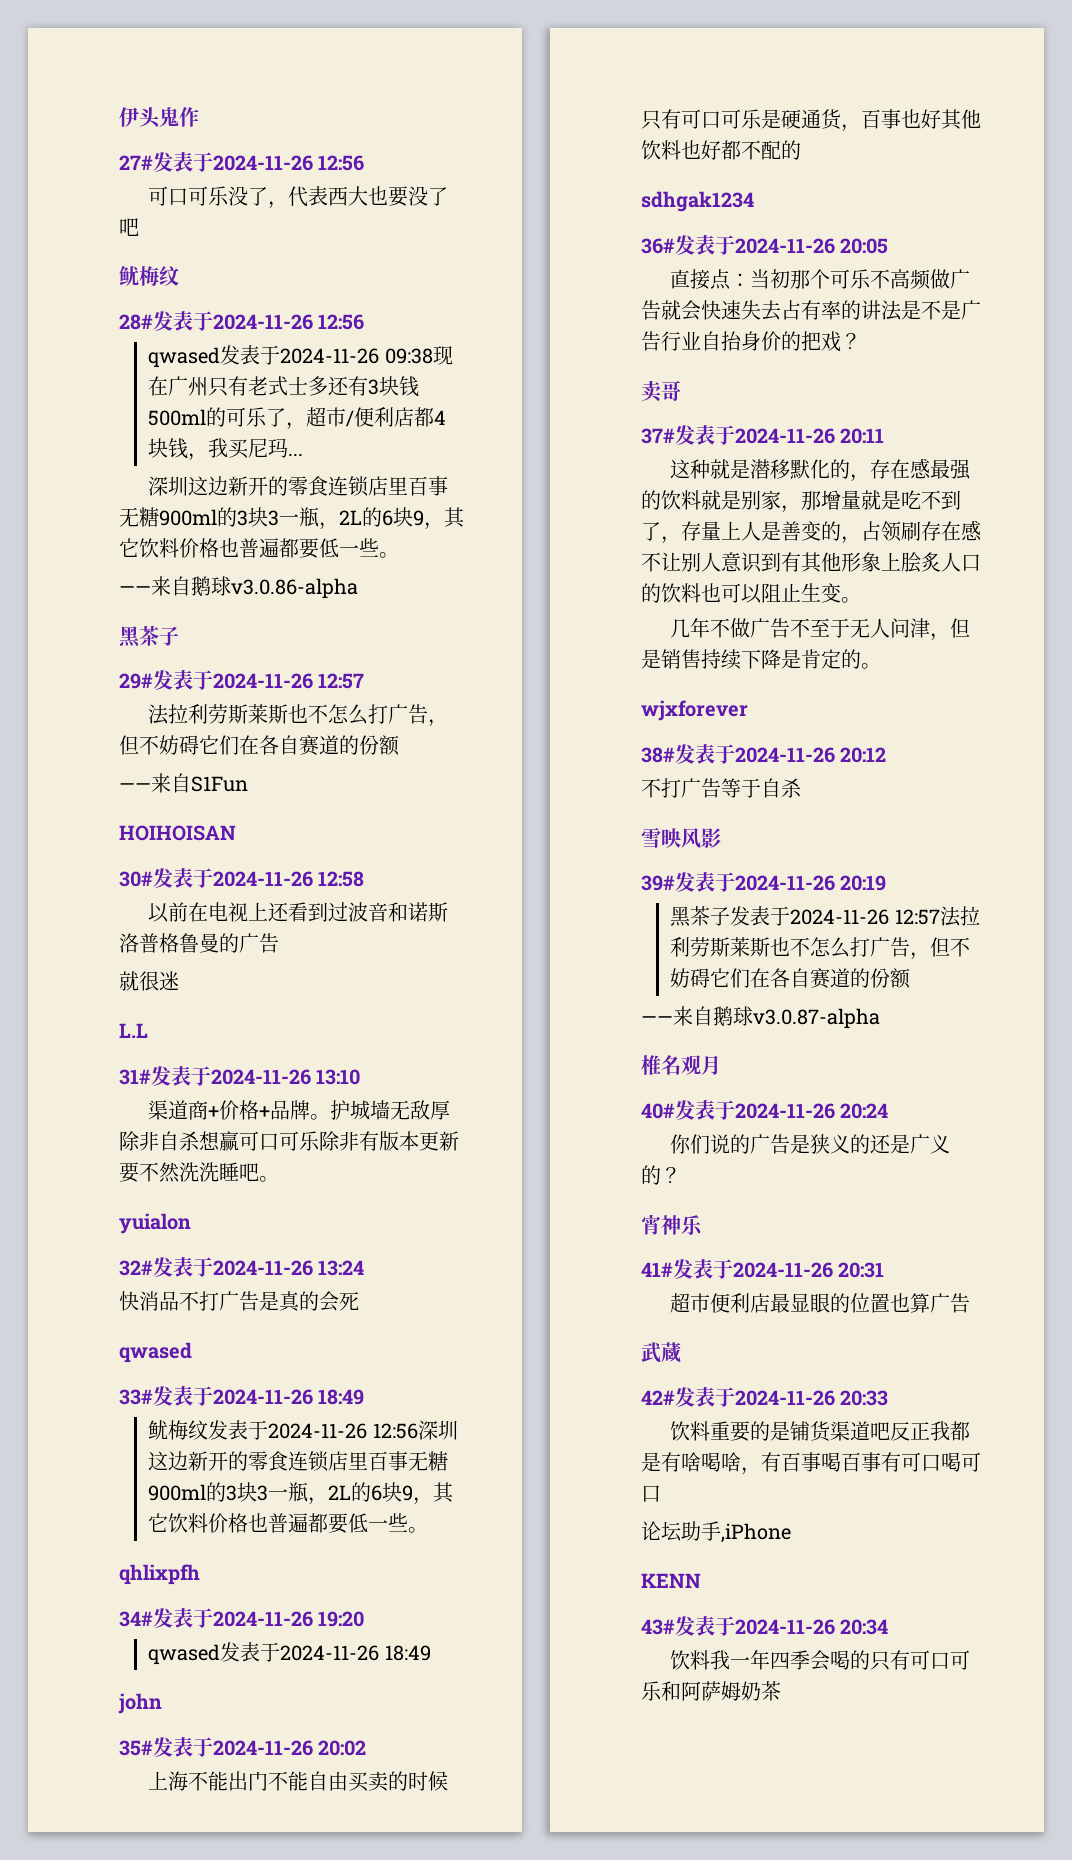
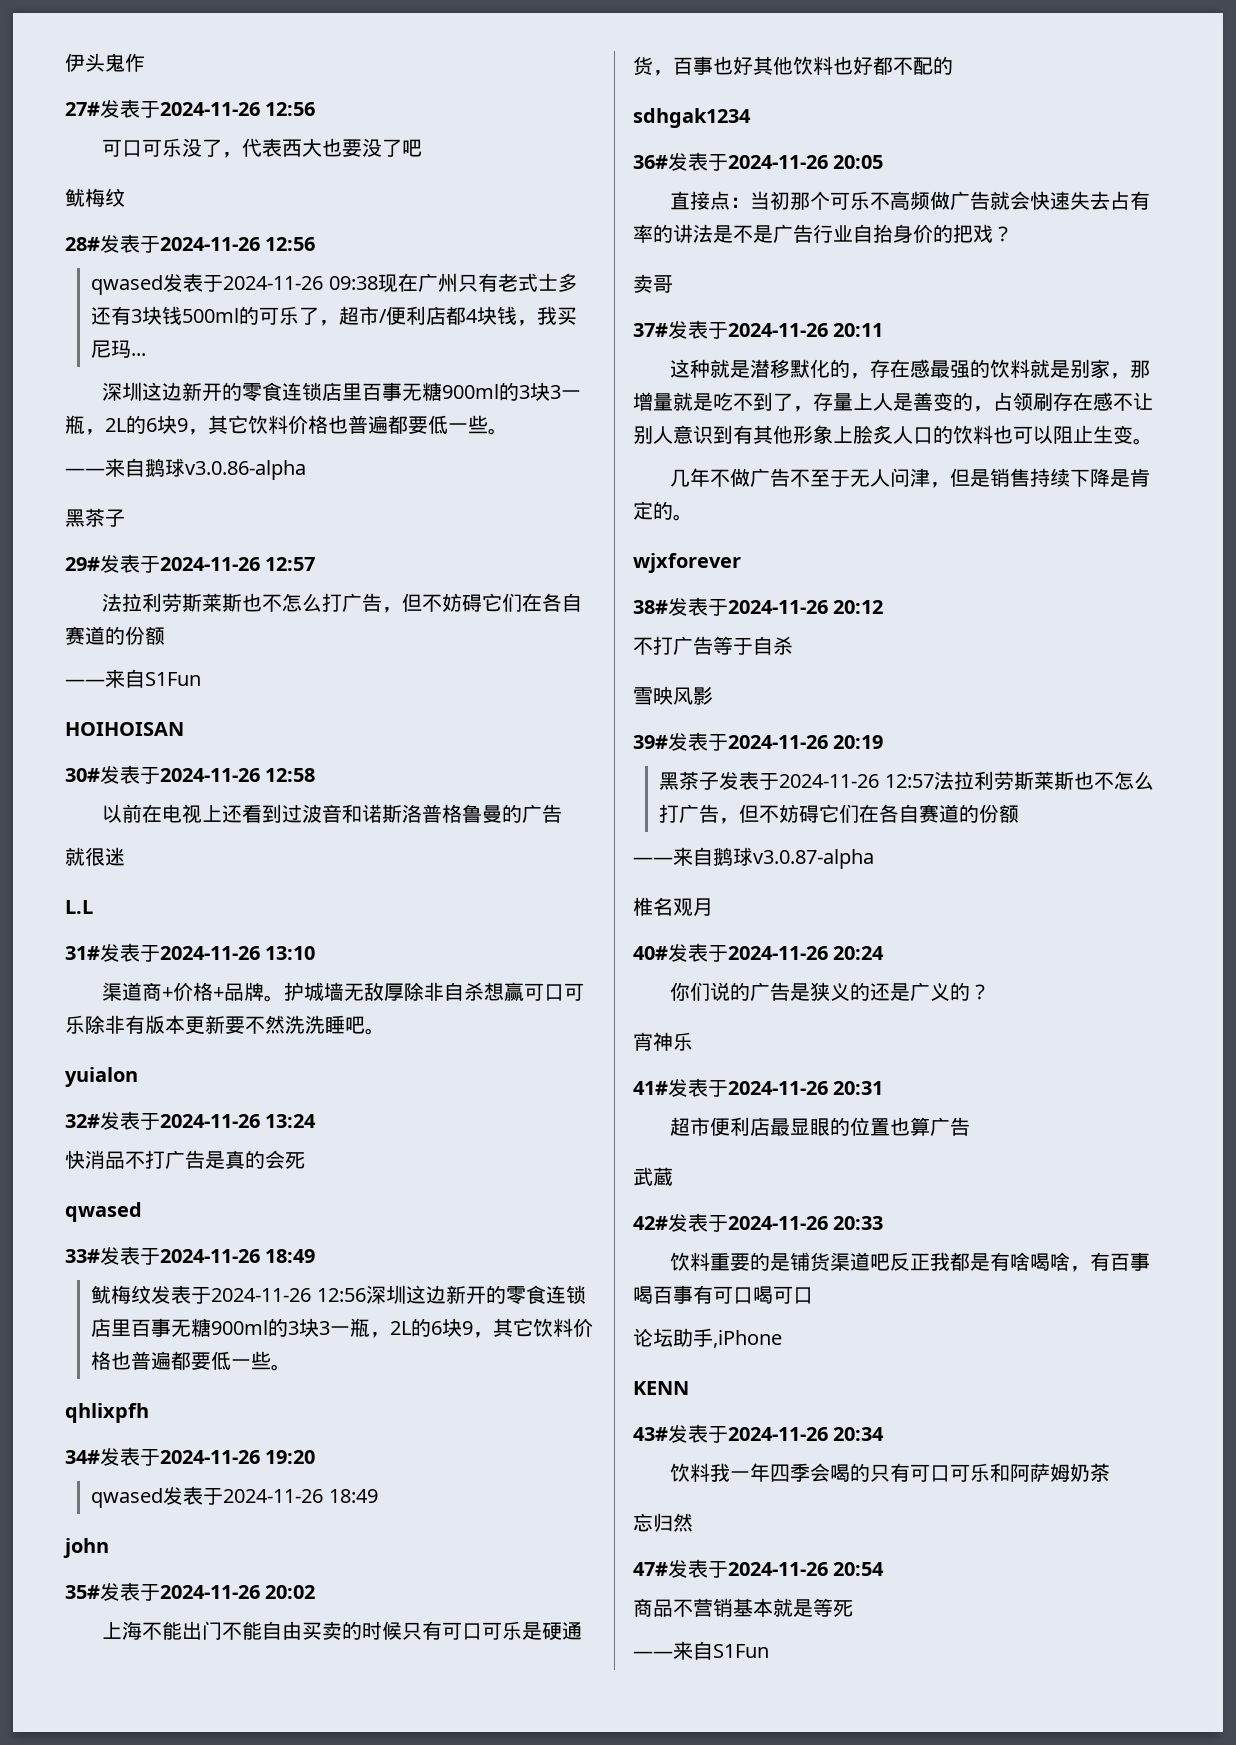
(781, 1691) none -> [633,1513,693,1532] [633,1559,885,1578] [633,1598,853,1617] [633,1641,769,1660] // 忘归然 // 47#发表于2024-11-26 20:54 // 商品不营销基本就是等死 // ——来自S1Fun

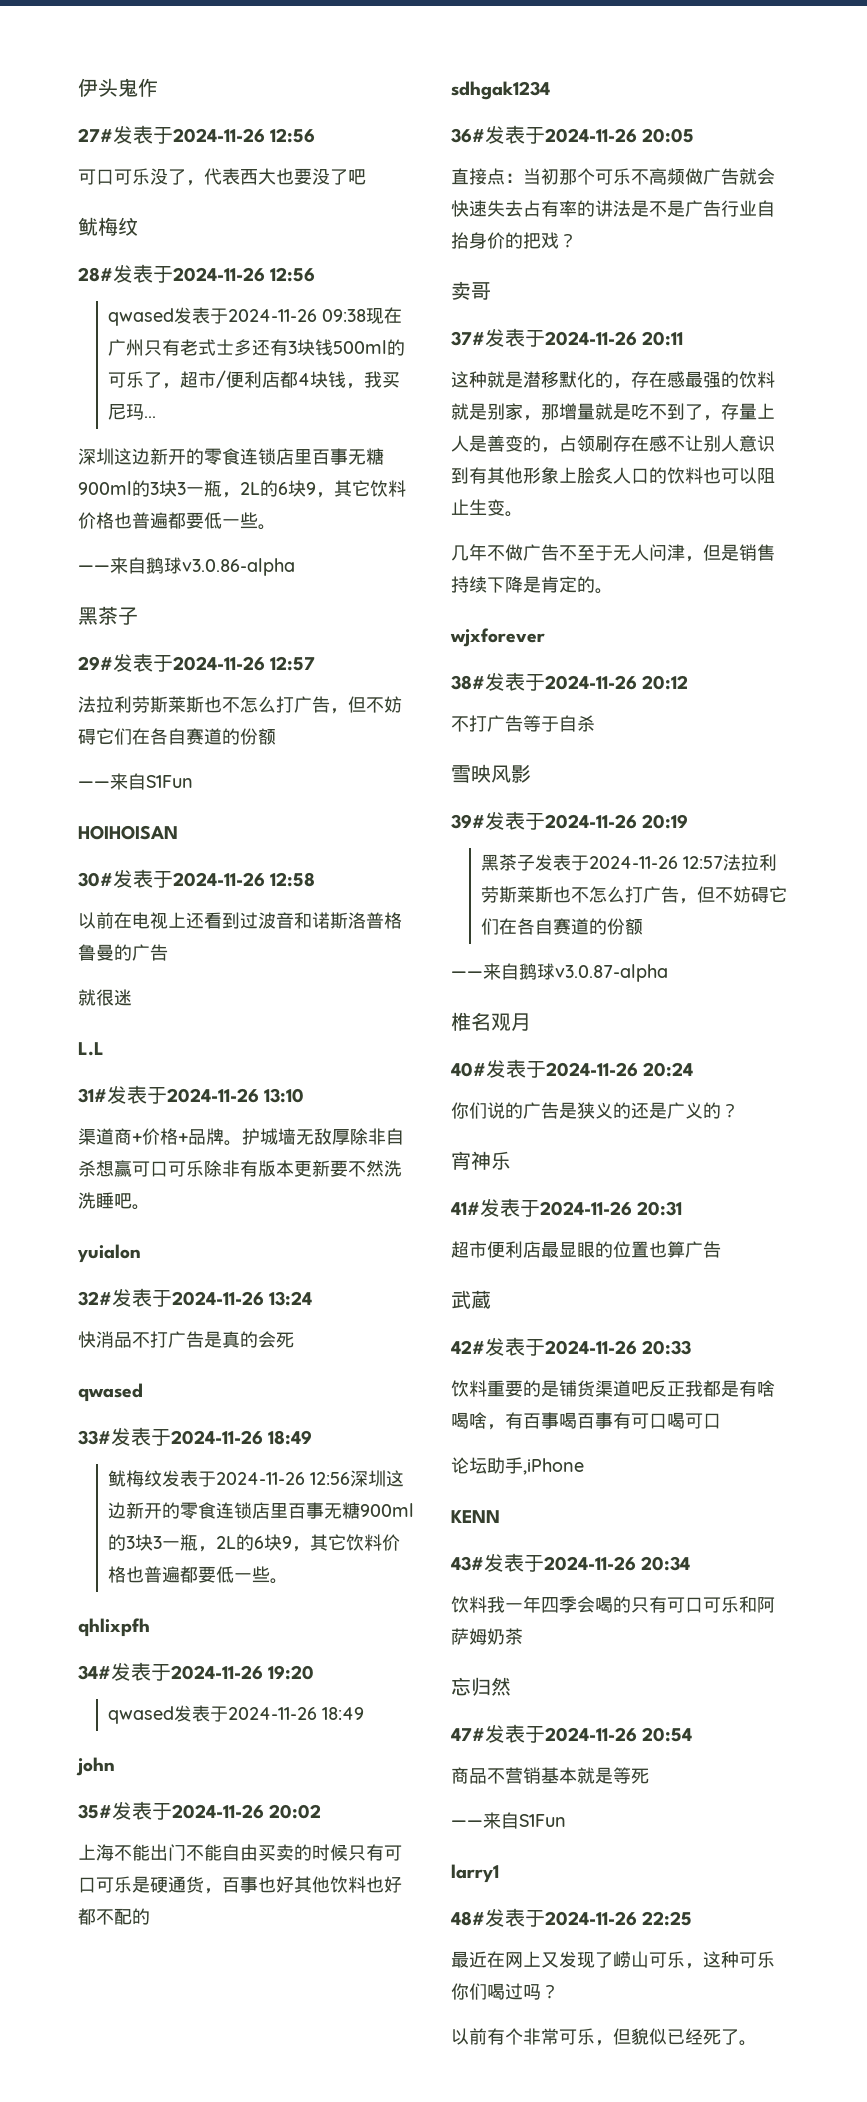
(769, 1651) none -> [451,1864,499,1883] [451,1908,693,1927] [451,1951,775,1969] [451,1983,559,2000] [451,2028,757,2046] // larry1 // 48#发表于2024-11-26 22:25 // 最近在网上又发现了崂山可乐，这种可乐你们喝过吗？ // 以前有个非常可乐，但貌似已经死了。

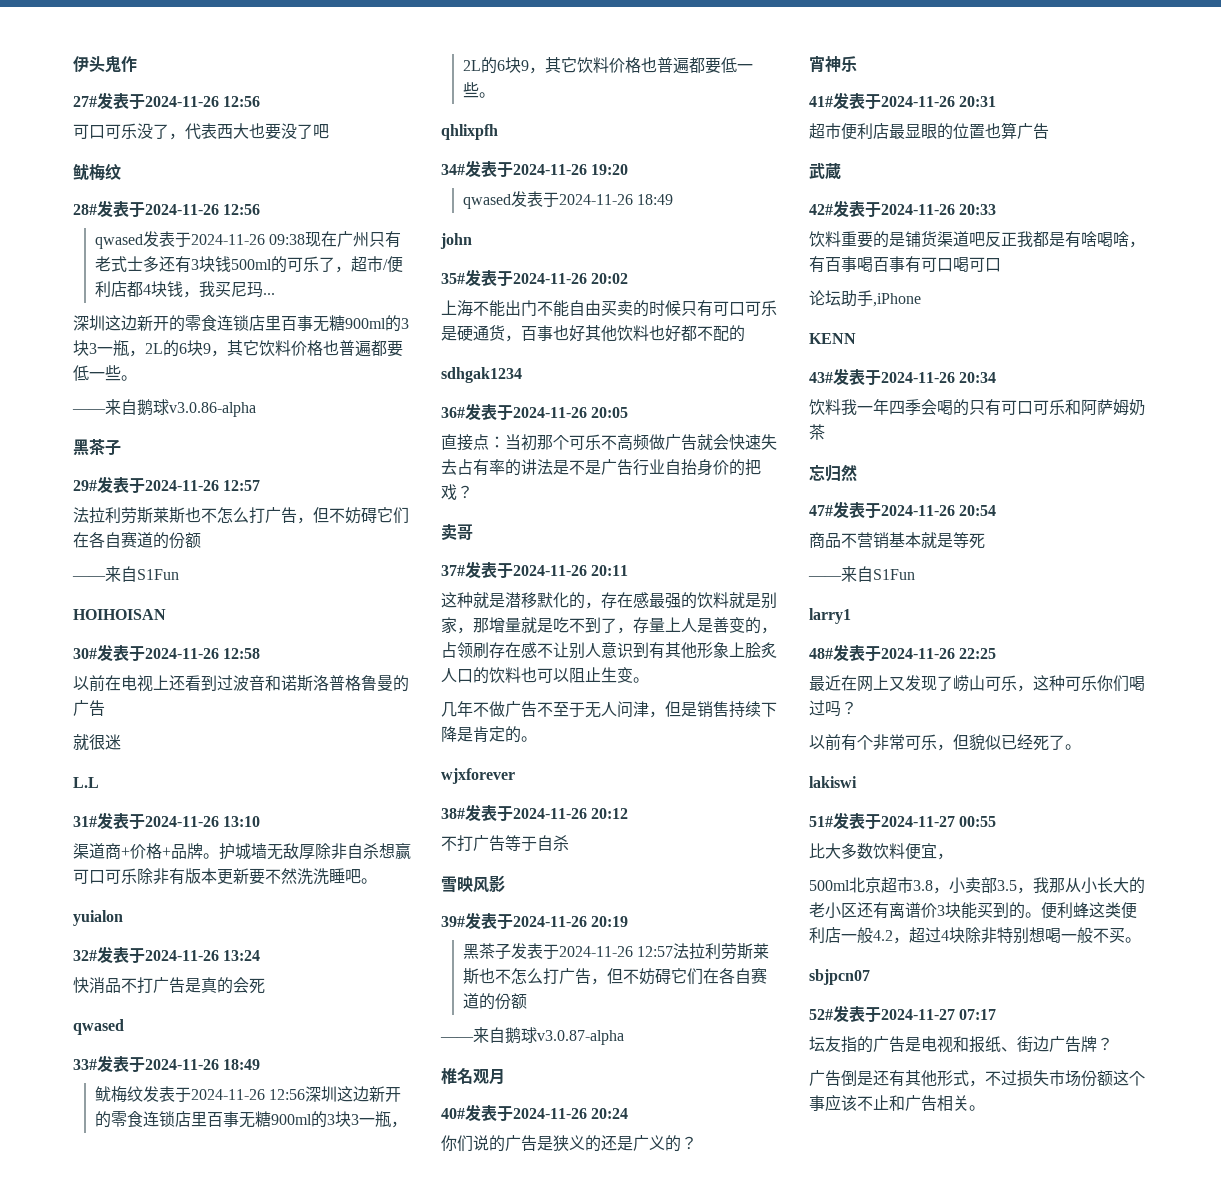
(757, 2043) none -> [809,776,857,788] [809,812,997,830] [809,843,953,860] [809,877,1145,894] [809,902,1137,919] [809,927,1141,944] [809,969,870,985] [809,1005,997,1023] [809,1036,1113,1053] [809,1070,1145,1087] [809,1094,985,1111] // lakiswi // 51#发表于2024-11-27 00:55 // 比大多数饮料便宜， // 500ml北京超市3.8，小卖部3.5，我那从小长大的老小区还有离谱价3块能买到的。便利蜂这类便利店一般4.2，超过4块除非特别想喝一般不买。 // sbjpcn07 // 52#发表于2024-11-27 07:17 // 坛友指的广告是电视和报纸、街边广告牌？ // 广告倒是还有其他形式，不过损失市场份额这个事应该不止和广告相关。

